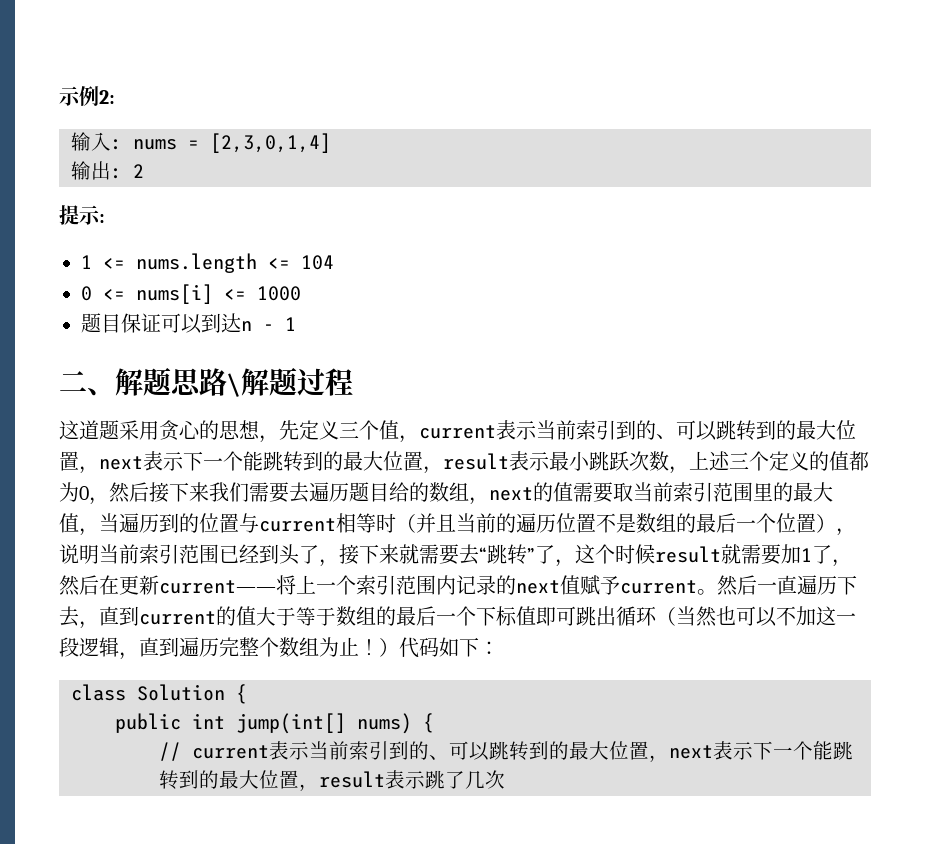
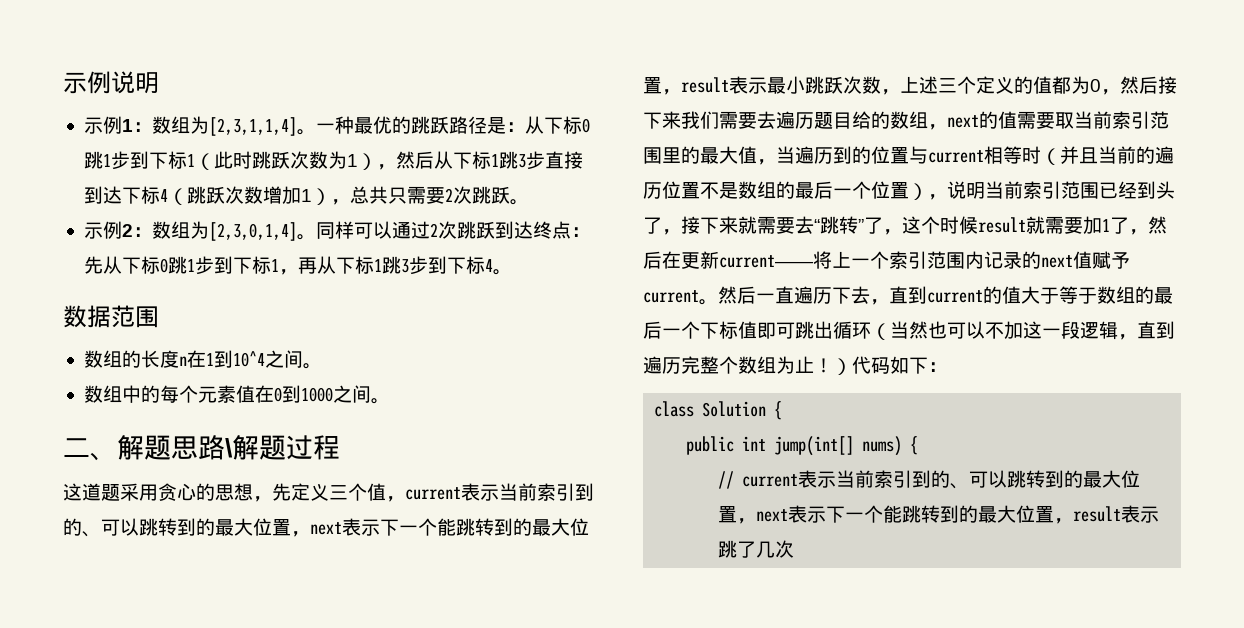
[59,85,115,106] [71,132,331,153] [71,161,144,180] [59,205,105,225] [81,253,334,273] [81,284,301,304] [81,313,296,334] 示例2: // 输入: nums = [2,3,0,1,4] // 输出: 2 // 提示: // 1 <= nums.length <= 104 // 0 <= nums[i] <= 1000 // 题目保证可以到达n - 1 -> [63,71,159,94] [83,116,590,136] [83,151,583,170] [83,186,529,205] [83,221,590,241] [83,256,512,275] [63,305,159,328] [83,350,322,369] [83,385,390,404] 示例说明 // 示例1：数组为[2,3,1,1,4]。一种最优的跳跃路径是：从下标0跳1步到下标1（此时跳跃次数为1），然后从下标1跳3步直接到达下标4（跳跃次数增加1），总共只需要2次跳跃。 // 示例2：数组为[2,3,0,1,4]。同样可以通过2次跳跃到达终点：先从下标0跳1步到下标1，再从下标1跳3步到下标4。 // 数据范围 // 数组的长度n在1到10^4之间。 // 数组中的每个元素值在0到1000之间。

